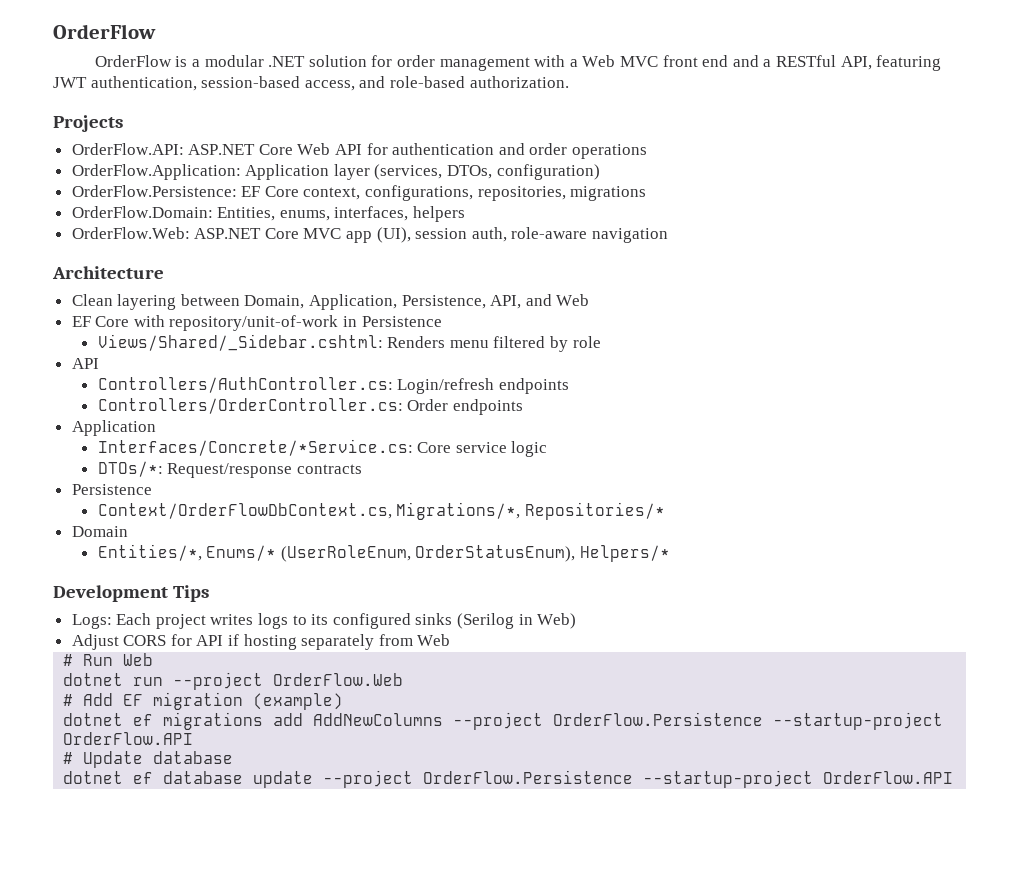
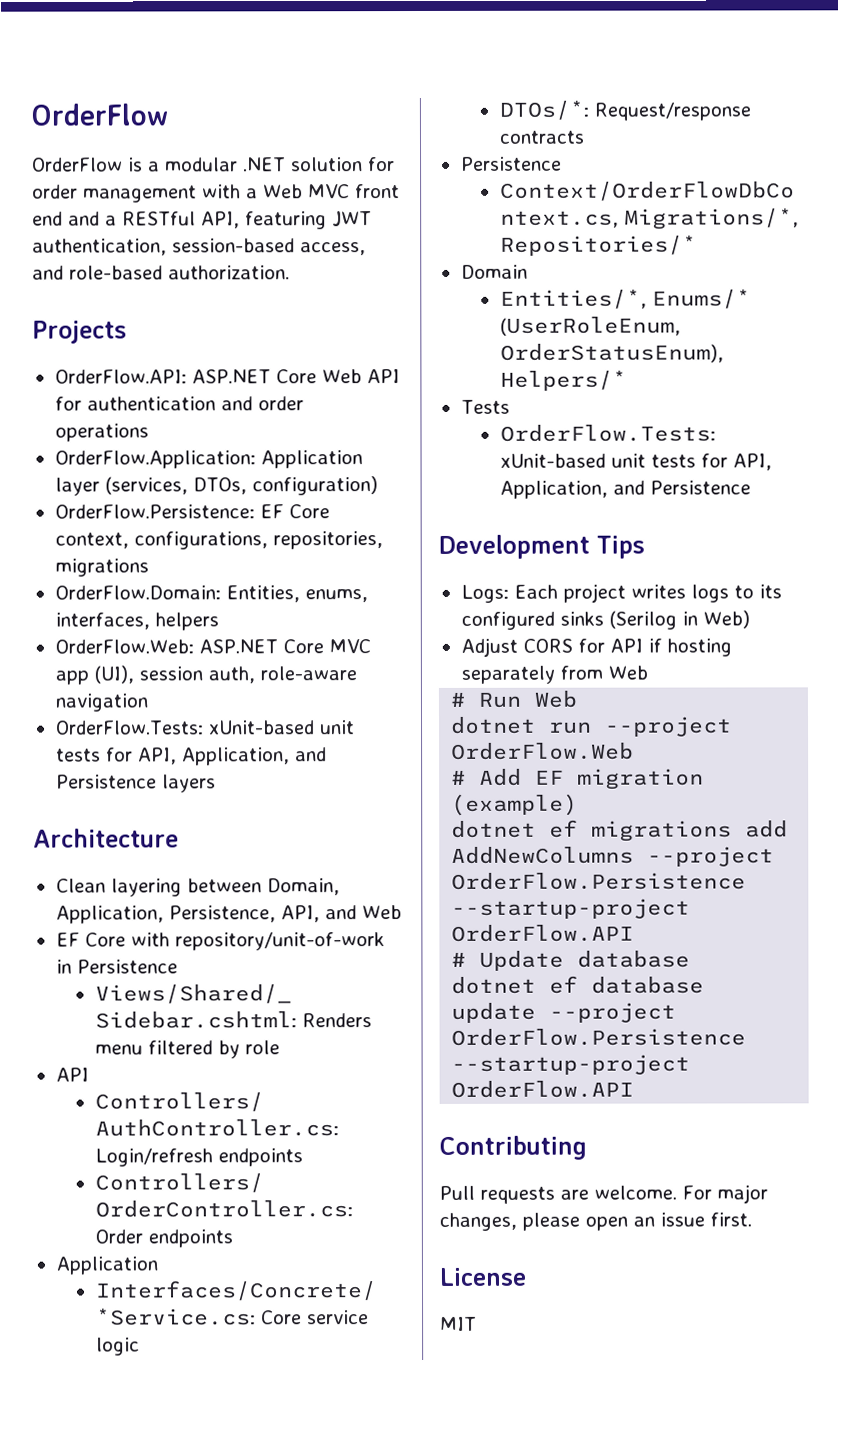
(669, 235) none -> [55,720,355,735] [55,747,327,766] [55,774,216,793] // OrderFlow.Tests: xUnit-based unit tests for API, Application, and Persistence layers
(671, 553) none -> [460,399,510,414] [499,424,716,442] [499,453,772,471] [499,480,751,499] // Tests // OrderFlow.Tests: xUnit-based unit tests for API, Application, and Persistence
(954, 777) none -> [439,1135,587,1160] [439,1184,768,1204] [439,1212,752,1231] [439,1267,526,1286] [440,1316,477,1331] // Contributing // Pull requests are welcome. For major changes, please open an issue first. // License // MIT

